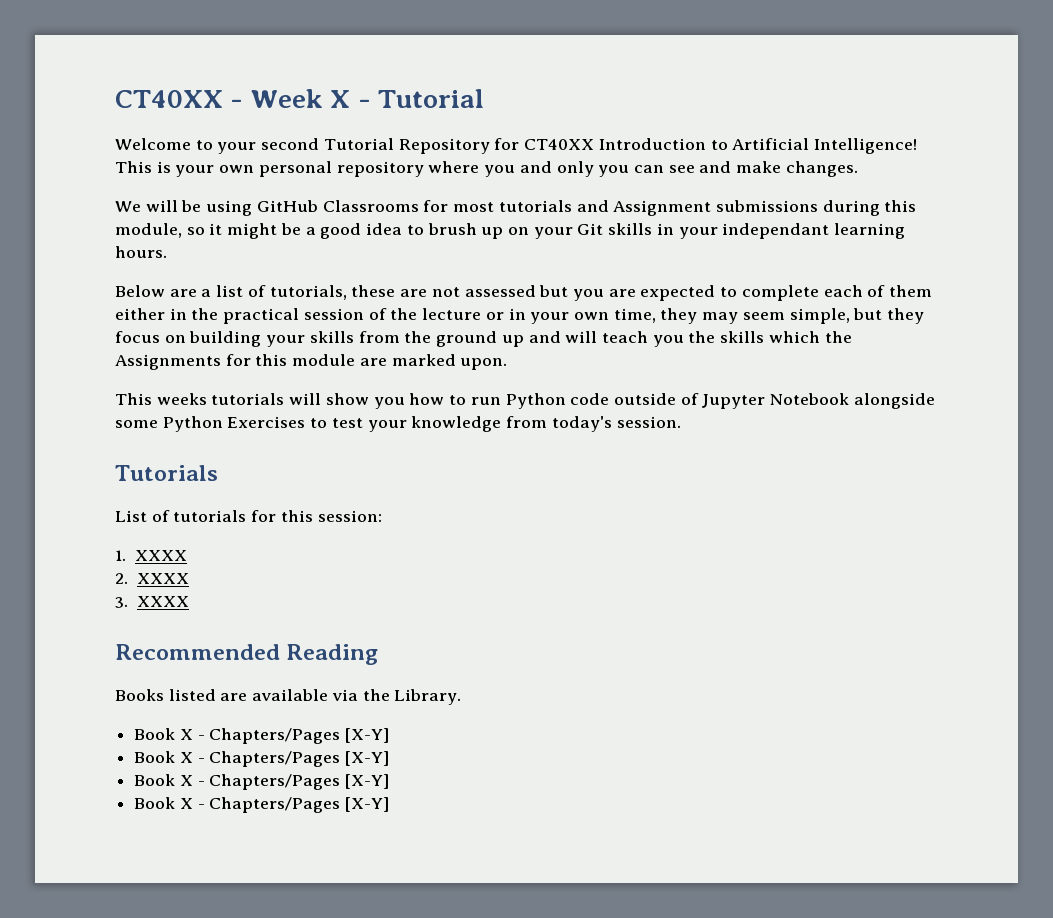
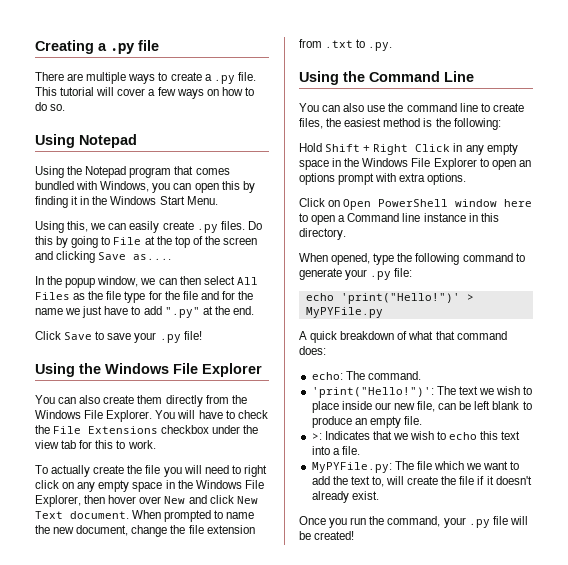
[115,89,485,108] [115,138,917,154] [115,161,858,177] [115,200,917,216] [115,223,906,239] [115,246,167,258] [115,285,933,301] [115,308,925,324] [115,331,852,347] [115,354,508,370] [115,393,935,409] [115,416,681,432] [115,465,218,481] [115,510,382,522] [115,550,187,561] [115,573,189,584] [115,596,189,608] [115,644,379,665] [115,689,462,705] [134,728,390,744] [134,751,390,767] [134,774,390,790] [134,797,390,813] CT40XX - Week X - Tutorial // Welcome to your second Tutorial Repository for CT40XX Introduction to Artificial Intelligence! This is your own personal repository where you and only you can see and make changes. // We will be using GitHub Classrooms for most tutorials and Assignment submissions during this module, so it might be a good idea to brush up on your Git skills in your independant learning hours. // Below are a list of tutorials, these are not assessed but you are expected to complete each of them either in the practical session of the lecture or in your own time, they may seem simple, but they focus on building your skills from the ground up and will teach you the skills which the Assignments for this module are marked upon. // This weeks tutorials will show you how to run Python code outside of Jupyter Notebook alongside some Python Exercises to test your knowledge from today's session. // Tutorials // List of tutorials for this session: // 1. XXXX // 2. XXXX // 3. XXXX // Recommended Reading // Books listed are available via the Library. // Book X - Chapters/Pages [X-Y] // Book X - Chapters/Pages [X-Y] // Book X - Chapters/Pages [X-Y] // Book X - Chapters/Pages [X-Y] -> [35,40,159,54] [35,72,256,84] [35,87,254,99] [35,102,66,111] [35,134,137,148] [35,166,230,178] [35,181,255,193] [35,196,218,208] [35,221,262,233] [35,236,258,248] [35,251,172,263] [35,276,258,288] [35,291,254,303] [35,306,254,318] [35,331,202,343] [35,363,262,377] [35,395,247,407] [35,410,268,422] [35,425,259,434] [35,440,156,449] [35,465,267,477] [35,480,264,492] [35,495,258,507] [35,510,255,522] [35,525,255,537] [299,39,393,51] [299,71,474,85] [299,103,524,112] [299,118,501,130] [299,143,518,155] [299,158,531,170] [299,173,467,185] [299,198,533,210] [299,213,499,225] [299,228,346,240] [299,253,525,265] [299,268,413,280] [305,293,474,304] [305,307,383,318] [299,331,507,343] [299,346,326,355] [311,371,421,380] [311,386,533,398] [311,401,532,413] [311,416,422,428] [311,431,521,440] [311,446,360,455] [311,461,520,473] [311,476,532,487] [311,491,379,503] [299,516,528,528] [299,531,355,540] Creating a .py file // There are multiple ways to create a .py file. This tutorial will cover a few ways on how to do so. // Using Notepad // Using the Notepad program that comes bundled with Windows, you can open this by finding it in the Windows Start Menu. // Using this, we can easily create .py files. Do this by going to File at the top of the screen and clicking Save as.... // In the popup window, we can then select All Files as the file type for the file and for the name we just have to add ".py" at the end. // Click Save to save your .py file! // Using the Windows File Explorer // You can also create them directly from the Windows File Explorer. You will have to check the File Extensions checkbox under the view tab for this to work. // To actually create the file you will need to right click on any empty space in the Windows File Explorer, then hover over New and click New Text document. When prompted to name the new document, change the file extension from .txt to .py. // Using the Command Line // You can also use the command line to create files, the easiest method is the following: // Hold Shift + Right Click in any empty space in the Windows File Explorer to open an options prompt with extra options. // Click on Open PowerShell window here to open a Command line instance in this directory. // When opened, type the following command to generate your .py file: // echo 'print("Hello!")' > MyPYFile.py // A quick breakdown of what that command does: // echo: The command. // 'print("Hello!")': The text we wish to place inside our new file, can be left blank to produce an empty file. // >: Indicates that we wish to echo this text into a file. // MyPYFile.py: The file which we want to add the text to, will create the file if it doesn't already exist. // Once you run the command, your .py file will be created!

